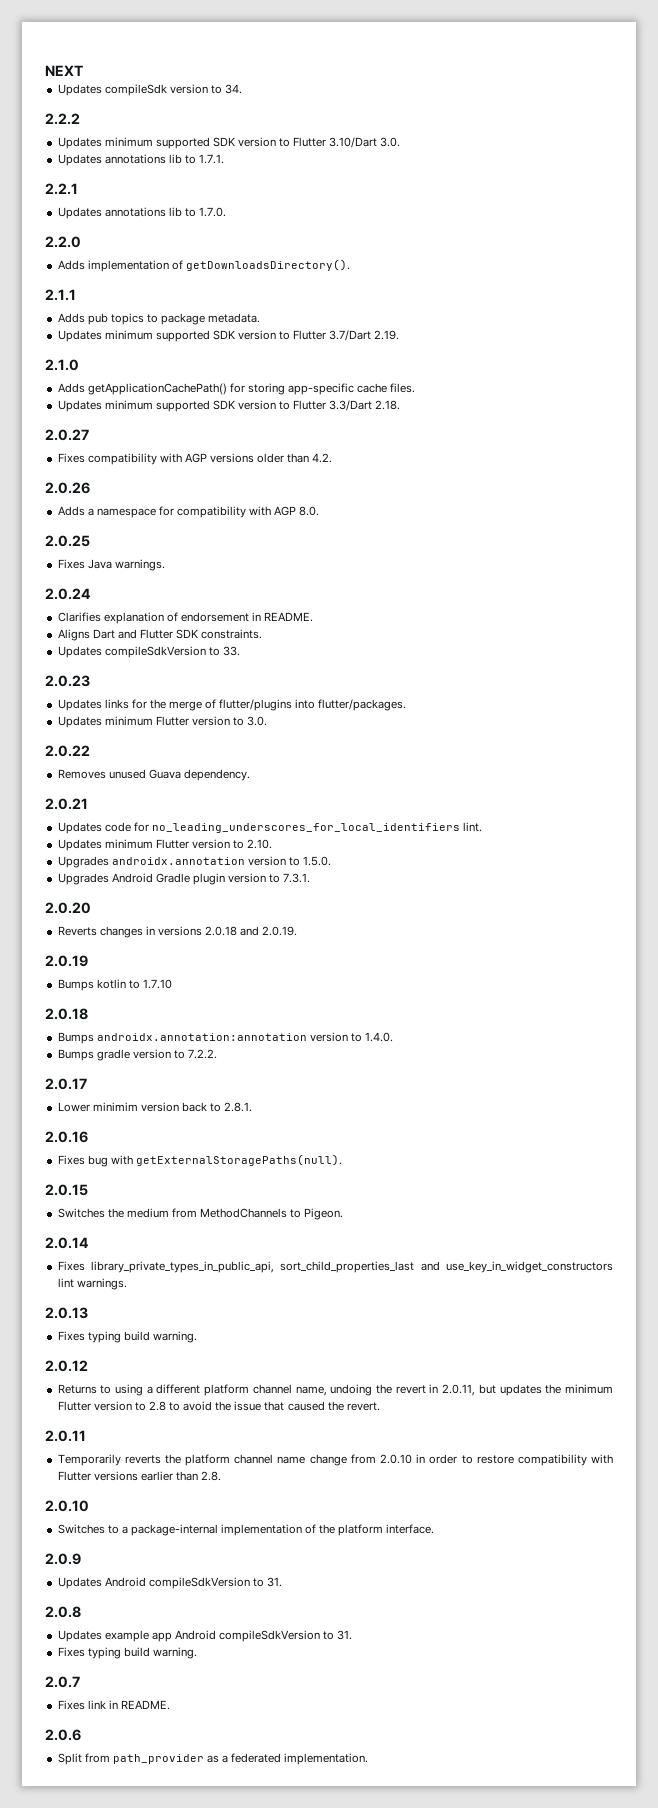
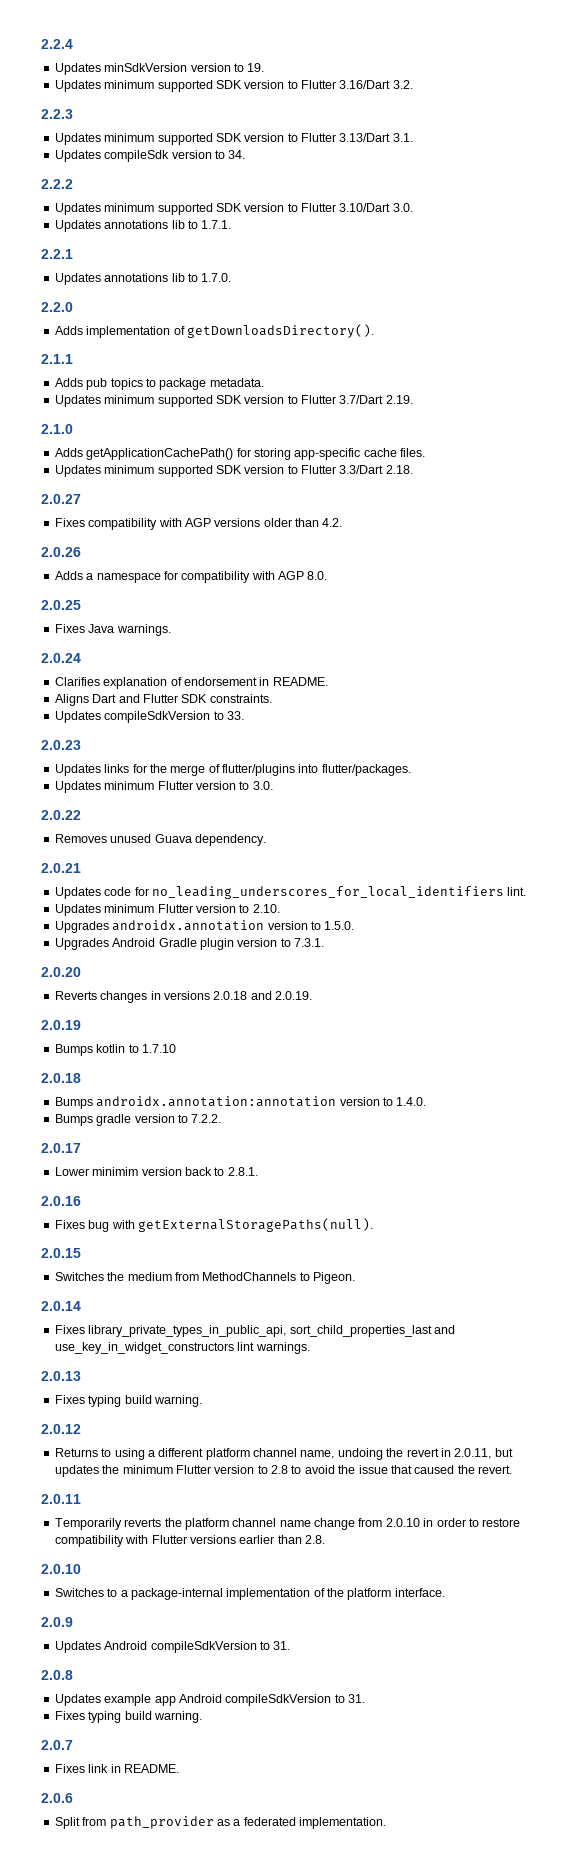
[45,65,83,76] NEXT -> [41,39,73,49] [54,63,265,75] [54,80,413,92] [41,109,73,119] [54,133,413,145] 2.2.4 // Updates minSdkVersion version to 19. // Updates minimum supported SDK version to Flutter 3.16/Dart 3.2. // 2.2.3 // Updates minimum supported SDK version to Flutter 3.13/Dart 3.1.

